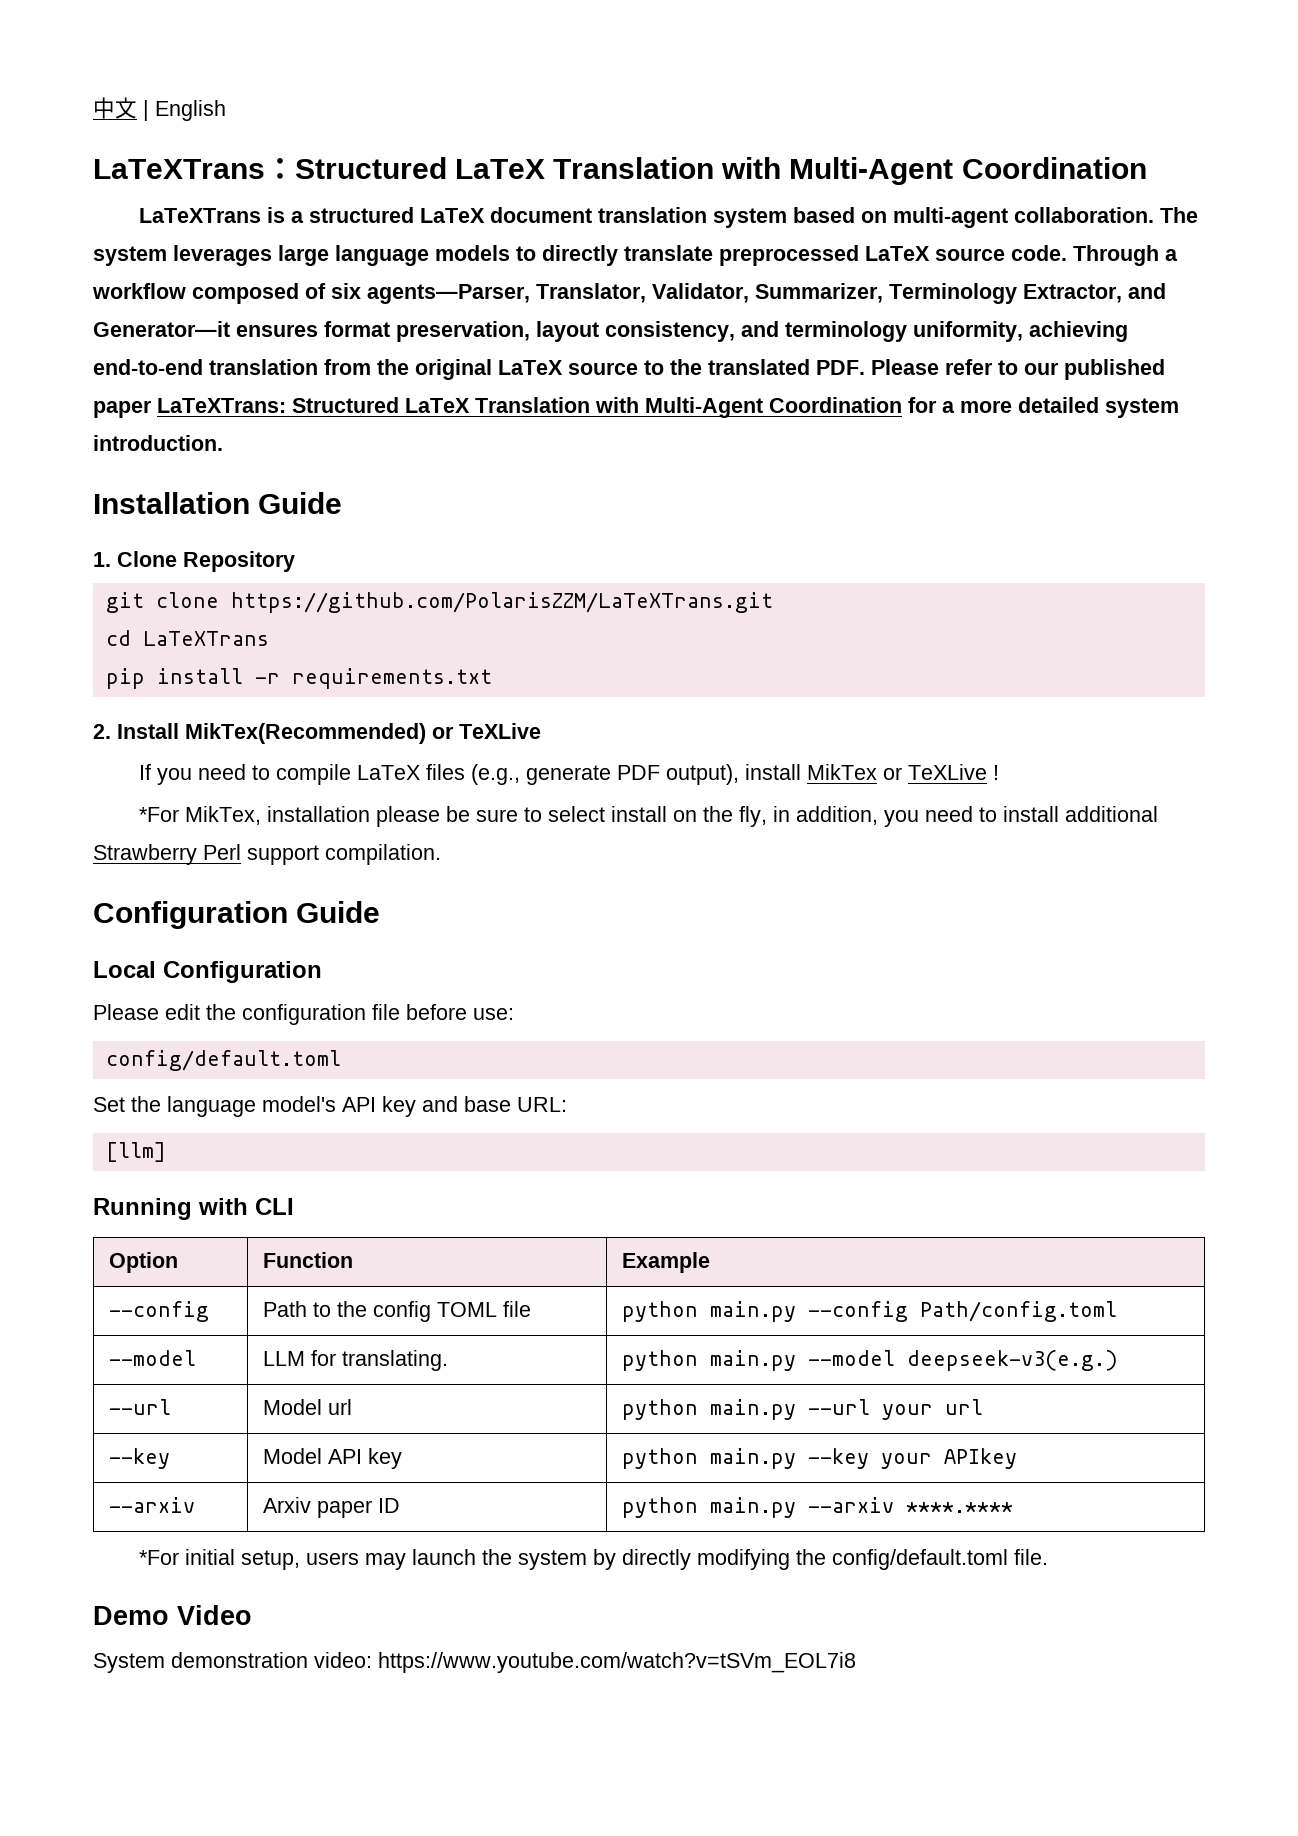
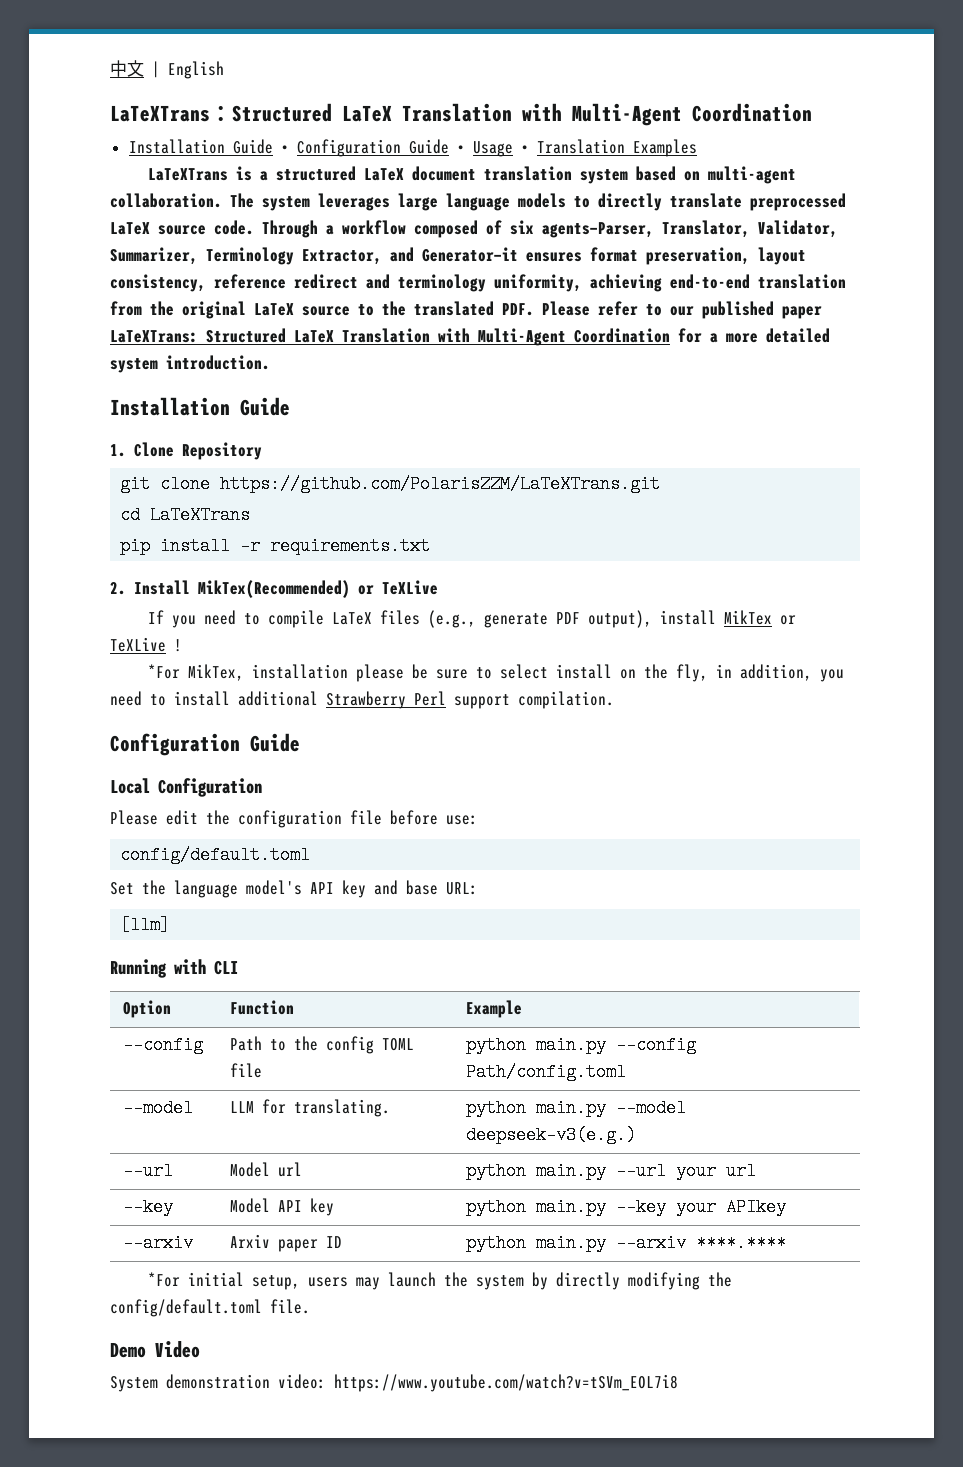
(1147, 168) none -> [128,139,697,157] // Installation Guide • Configuration Guide • Usage • Translation Examples
(735, 331) none -> [214,274,358,289] reference redirect

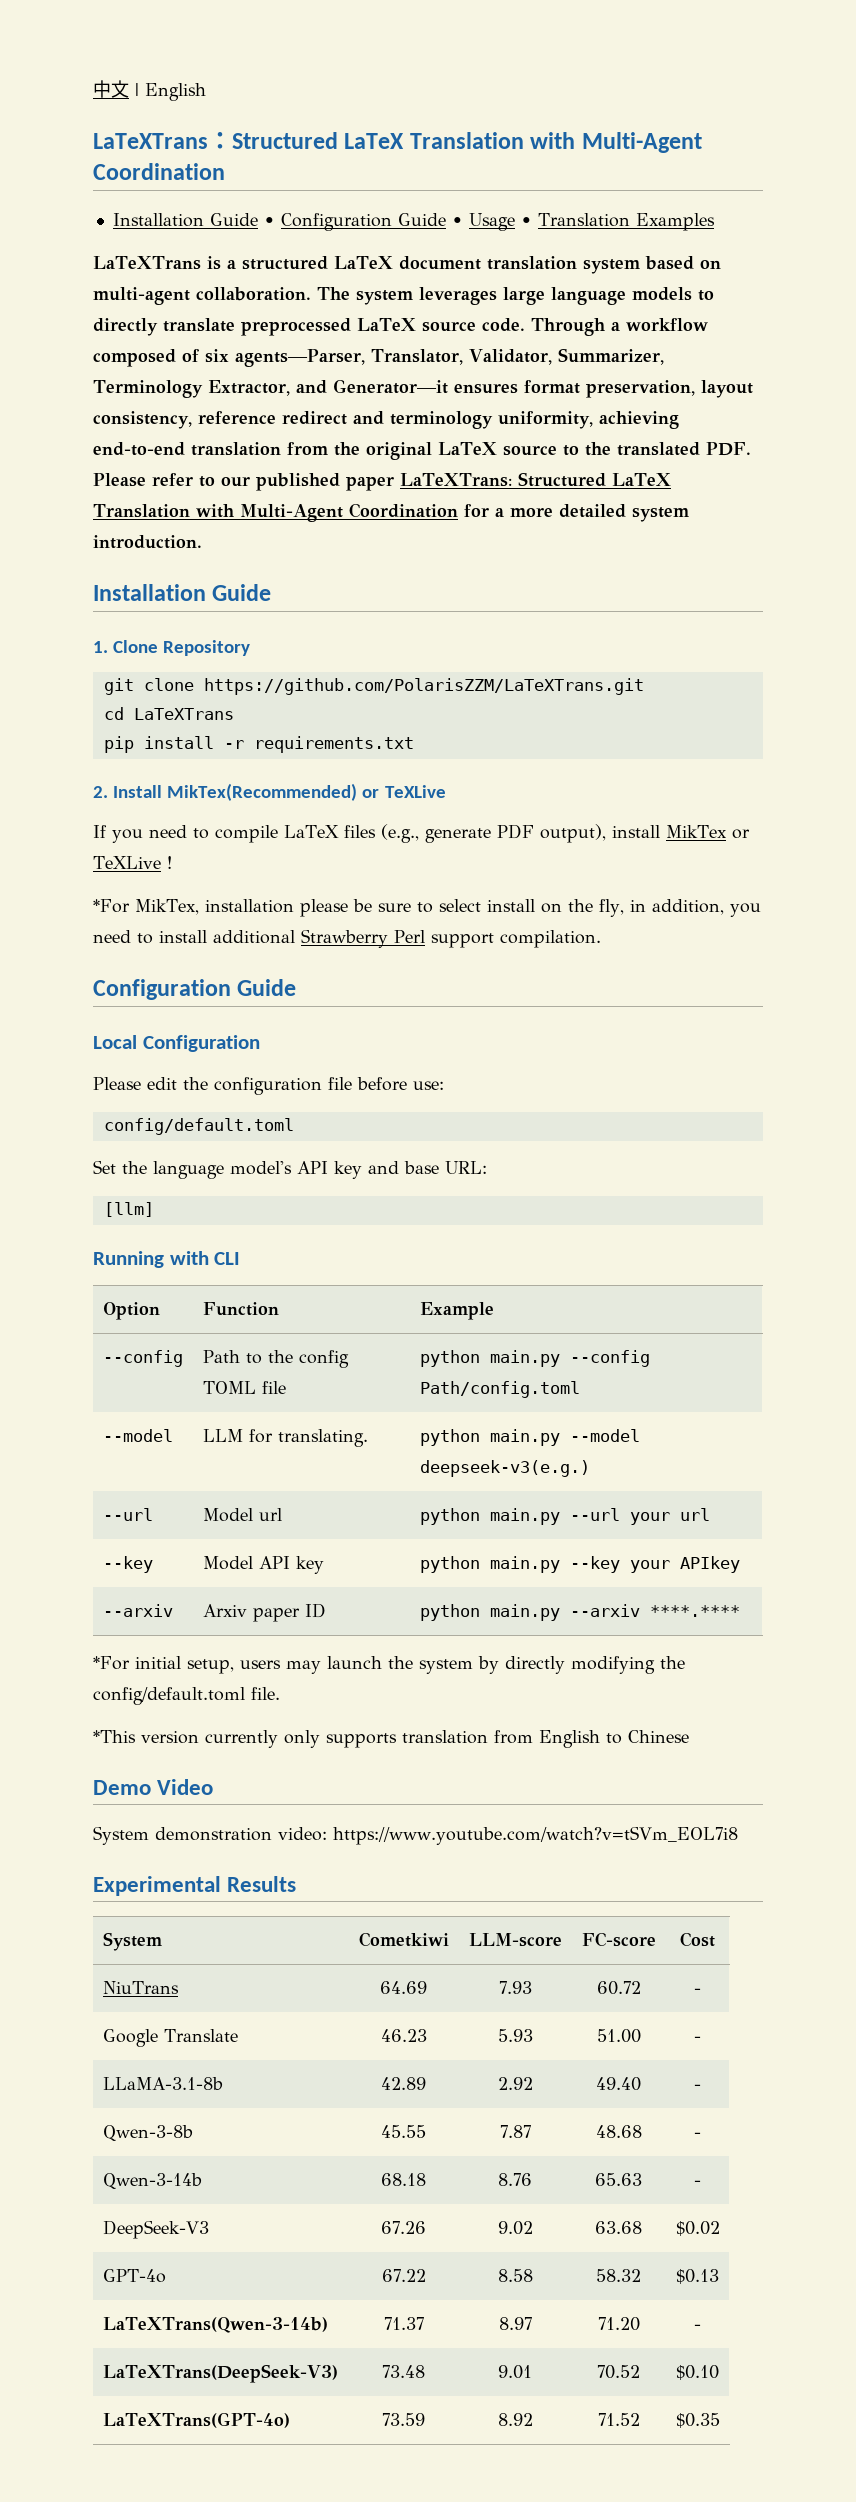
(310, 1306) none -> [93,1730,689,1748] // *This version currently only supports translation from English to Chinese
(678, 1383) none -> [93,1876,297,1896] [102,1932,162,1951] [358,1932,449,1947] [468,1933,562,1947] [581,1932,656,1947] [679,1932,715,1947] [102,1981,179,1994] [380,1981,427,1994] [498,1981,532,1994] [596,1981,641,1995] [693,1988,701,1994] [102,2029,238,2047] [380,2029,427,2042] [497,2029,533,2042] [596,2029,641,2043] [693,2036,701,2042] [102,2077,223,2090] [381,2077,426,2090] [497,2077,533,2090] [596,2077,641,2091] [693,2084,701,2090] [102,2125,193,2142] [381,2125,426,2138] [499,2125,531,2138] [595,2125,642,2138] [693,2132,701,2138] [102,2173,202,2190] [381,2173,426,2186] [498,2173,532,2186] [595,2173,642,2186] [693,2180,701,2186] [102,2220,209,2239] [381,2221,426,2234] [497,2221,533,2235] [595,2221,642,2234] [675,2221,720,2236] [102,2269,166,2283] [381,2269,426,2282] [497,2269,533,2282] [596,2269,641,2282] [675,2269,719,2284] [102,2317,328,2333] [383,2317,424,2330] [498,2317,532,2330] [597,2317,640,2331] [693,2324,701,2330] [102,2364,338,2383] [382,2365,425,2378] [498,2365,532,2379] [597,2365,640,2379] [675,2365,719,2380] [102,2412,290,2428] [382,2413,425,2426] [497,2413,533,2426] [597,2413,640,2426] [675,2413,720,2428] // Experimental Results // System | Cometkiwi | LLM-score | FC-score | Cost // NiuTrans | 64.69 | 7.93 | 60.72 | - // Google Translate | 46.23 | 5.93 | 51.00 | - // LLaMA-3.1-8b | 42.89 | 2.92 | 49.40 | - // Qwen-3-8b | 45.55 | 7.87 | 48.68 | - // Qwen-3-14b | 68.18 | 8.76 | 65.63 | - // DeepSeek-V3 | 67.26 | 9.02 | 63.68 | $0.02 // GPT-4o | 67.22 | 8.58 | 58.32 | $0.13 // LaTeXTrans(Qwen-3-14b) | 71.37 | 8.97 | 71.20 | - // LaTeXTrans(DeepSeek-V3) | 73.48 | 9.01 | 70.52 | $0.10 // LaTeXTrans(GPT-4o) | 73.59 | 8.92 | 71.52 | $0.35

